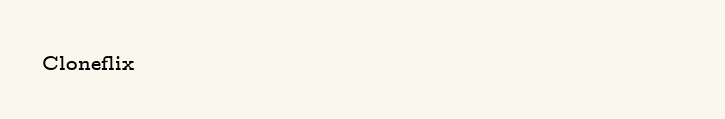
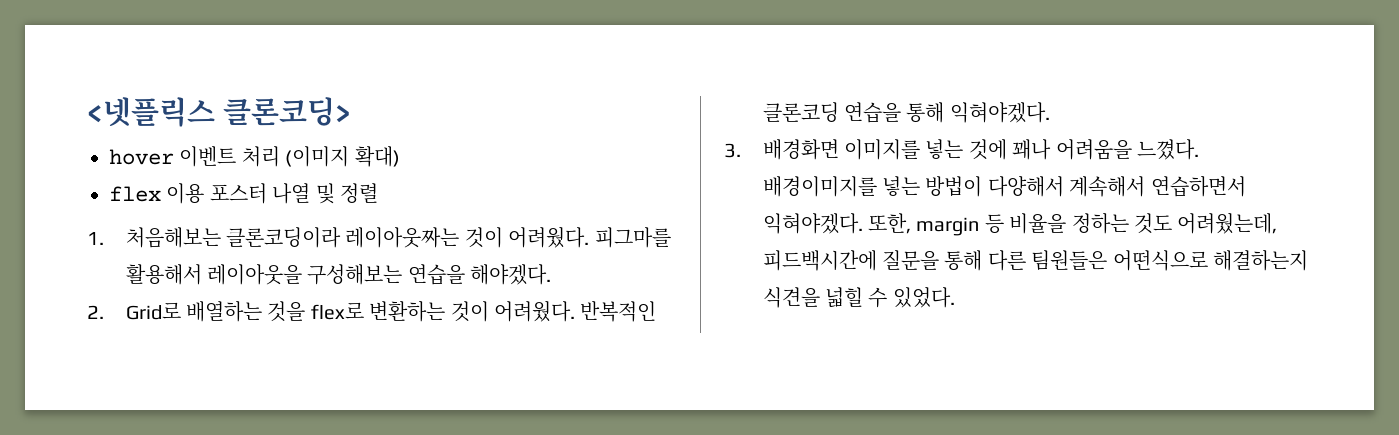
[42,56,134,70] Cloneflix -> [87,97,351,127] [109,146,400,167] [109,183,378,204] [87,226,671,248] [125,264,552,285] [87,300,657,322] [762,102,1050,123] [724,139,1200,160] [762,176,1246,197] [762,212,1278,236] [762,250,1309,271] [762,287,955,308] <넷플릭스 클론코딩> // hover 이벤트 처리 (이미지 확대) // flex 이용 포스터 나열 및 정렬 // 1. 처음해보는 클론코딩이라 레이아웃짜는 것이 어려웠다. 피그마를 활용해서 레이아웃을 구성해보는 연습을 해야겠다. // 2. Grid로 배열하는 것을 flex로 변환하는 것이 어려웠다. 반복적인 클론코딩 연습을 통해 익혀야겠다. // 3. 배경화면 이미지를 넣는 것에 꽤나 어려움을 느꼈다. 배경이미지를 넣는 방법이 다양해서 계속해서 연습하면서 익혀야겠다. 또한, margin 등 비율을 정하는 것도 어려웠는데, 피드백시간에 질문을 통해 다른 팀원들은 어떤식으로 해결하는지 식견을 넓힐 수 있었다.

